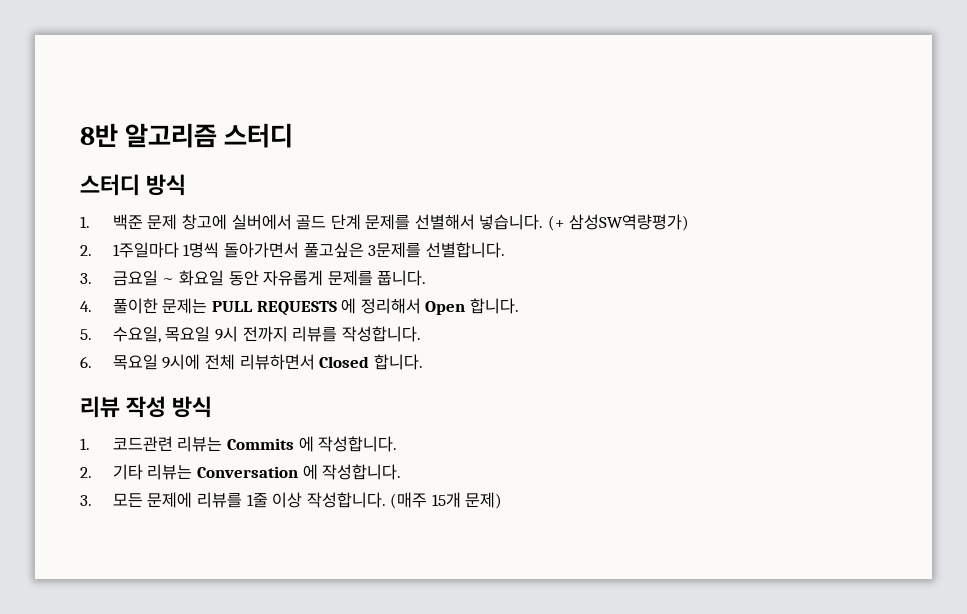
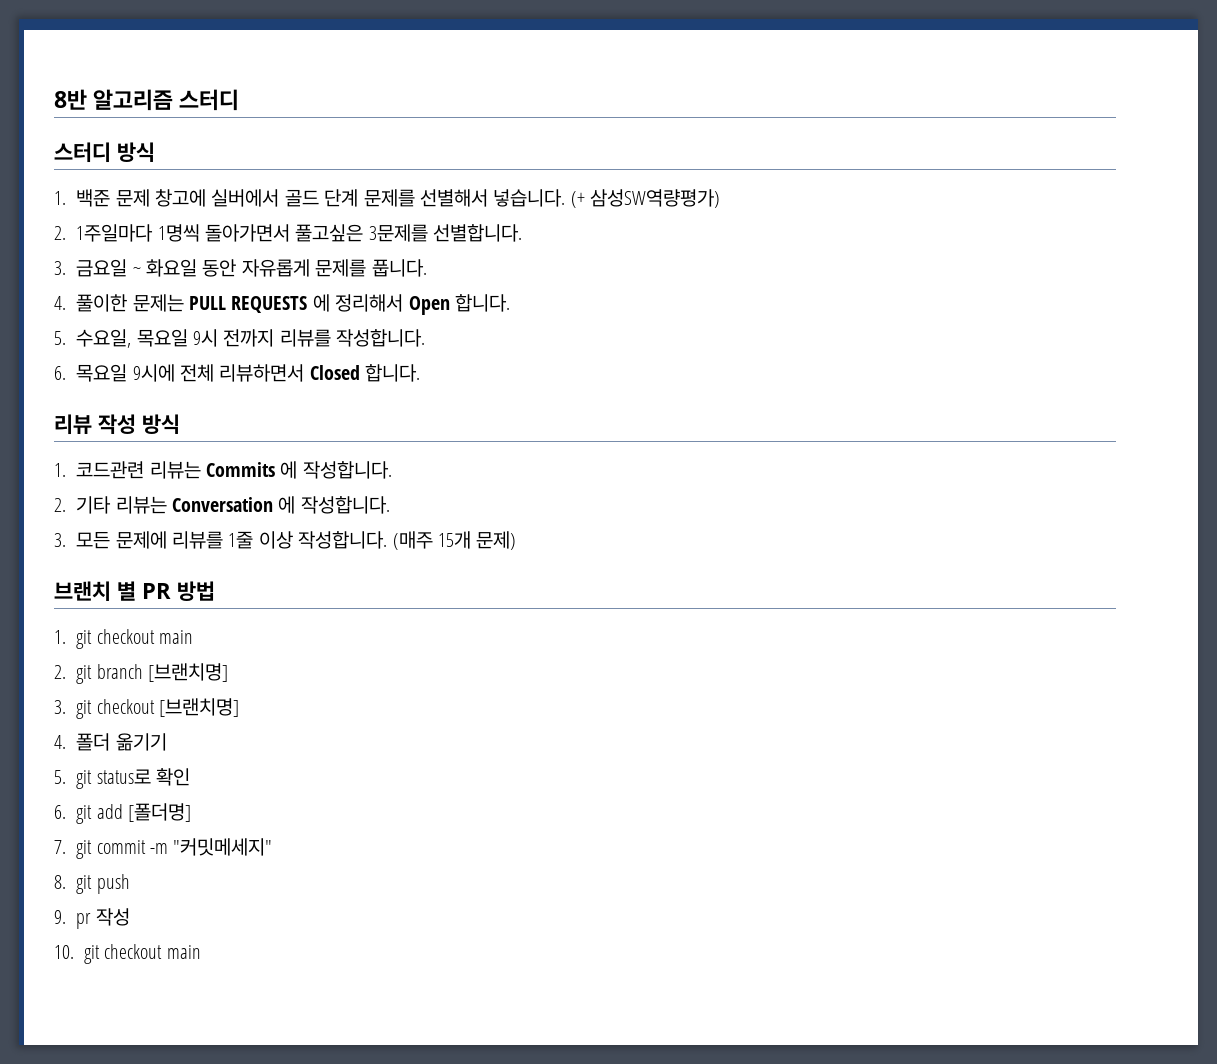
(503, 500) none -> [54,581,215,601] [54,629,193,649] [54,663,228,684] [54,698,239,719] [54,733,167,751] [54,768,190,789] [54,803,191,824] [54,838,273,859] [54,874,130,894] [54,908,130,929] [54,944,201,964] // 브랜치 별 PR 방법 // 1. git checkout main // 2. git branch [브랜치명] // 3. git checkout [브랜치명] // 4. 폴더 옮기기 // 5. git status로 확인 // 6. git add [폴더명] // 7. git commit -m "커밋메세지" // 8. git push // 9. pr 작성 // 10. git checkout main

